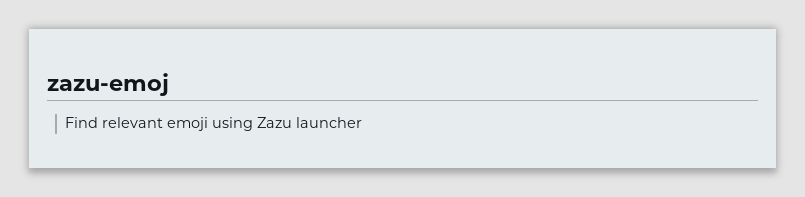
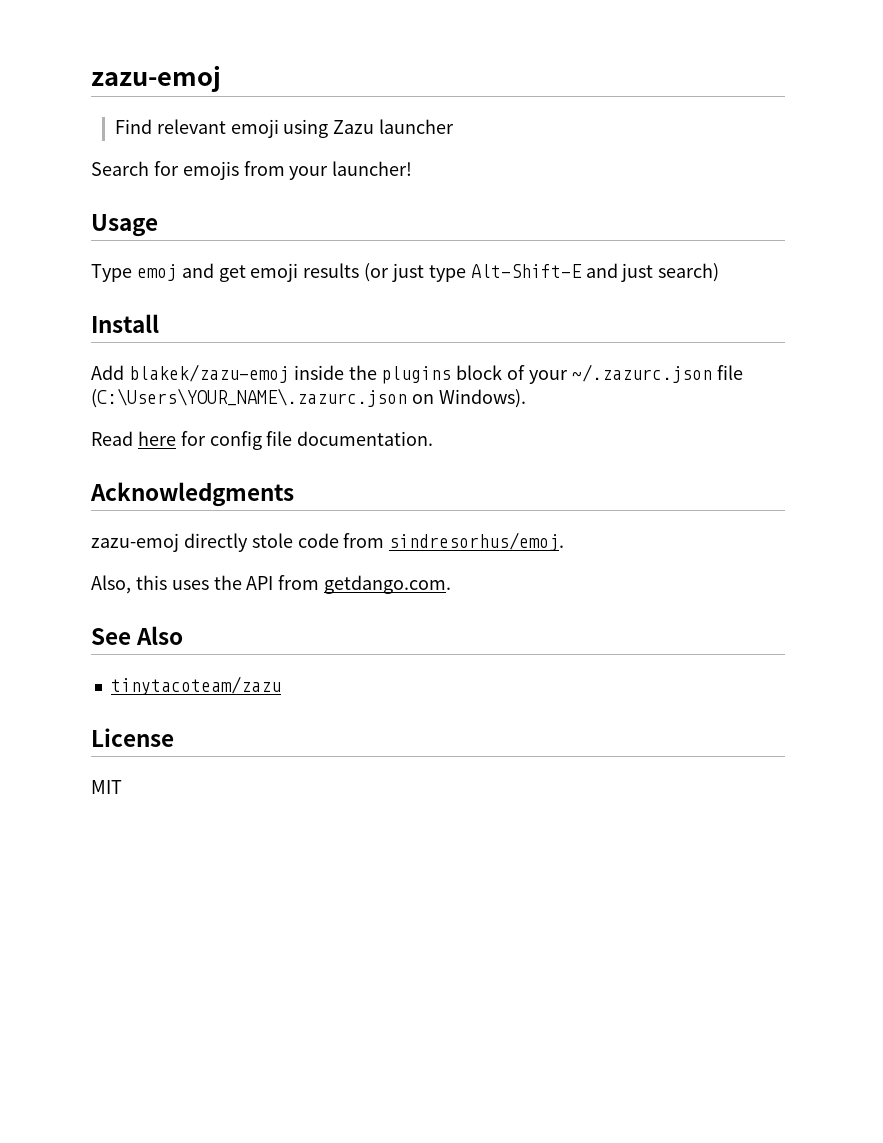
(363, 122) none -> [91,161,413,180] [91,214,158,237] [91,263,720,282] [91,314,159,333] [91,364,743,384] [91,388,526,408] [91,431,434,450] [90,482,294,507] [91,532,565,552] [91,575,452,594] [91,626,184,645] [110,676,281,695] [91,728,174,747] [91,780,122,794] // Search for emojis from your launcher! // Usage // Type emoj and get emoji results (or just type Alt-Shift-E and just search) // Install // Add blakek/zazu-emoj inside the plugins block of your ~/.zazurc.json file (C:\Users\YOUR_NAME\.zazurc.json on Windows). // Read here for config file documentation. // Acknowledgments // zazu-emoj directly stole code from sindresorhus/emoj. // Also, this uses the API from getdango.com. // See Also // tinytacoteam/zazu // License // MIT

